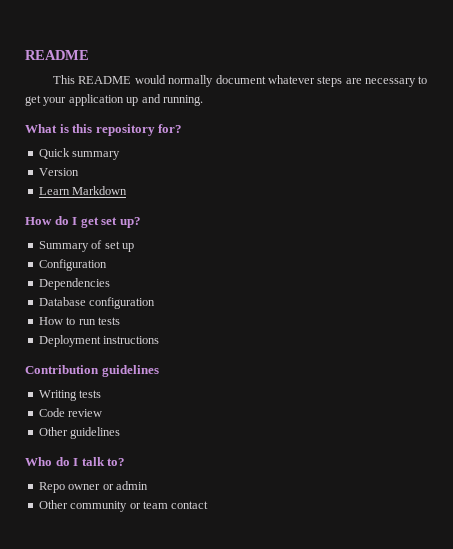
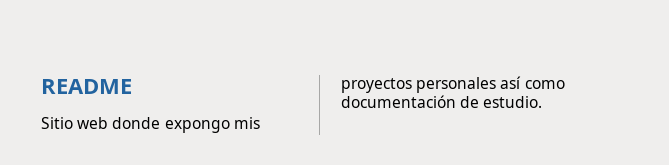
[53,75,428,87] [25,94,203,106] [25,124,183,136] [38,148,121,160] [38,168,79,176] [38,186,128,195] [25,216,141,228] [38,240,134,252] [38,259,107,271] [38,278,110,290] [38,297,156,309] [38,317,120,325] [38,335,160,347] [25,365,159,377] [38,390,102,401] [38,408,103,417] [38,427,121,439] [25,457,126,466] [38,481,148,493] [38,500,209,512] This README would normally document whatever steps are necessary to get your application up and running. // What is this repository for? // Quick summary // Version // Learn Markdown // How do I get set up? // Summary of set up // Configuration // Dependencies // Database configuration // How to run tests // Deployment instructions // Contribution guidelines // Writing tests // Code review // Other guidelines // Who do I talk to? // Repo owner or admin // Other community or team contact -> [41,117,260,133] [341,76,565,93] [341,95,543,108] Sitio web donde expongo mis proyectos personales así como documentación de estudio.

